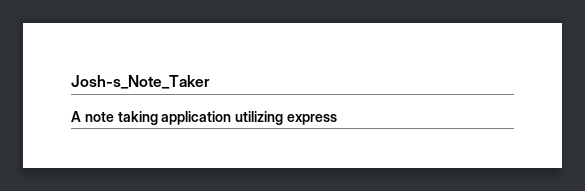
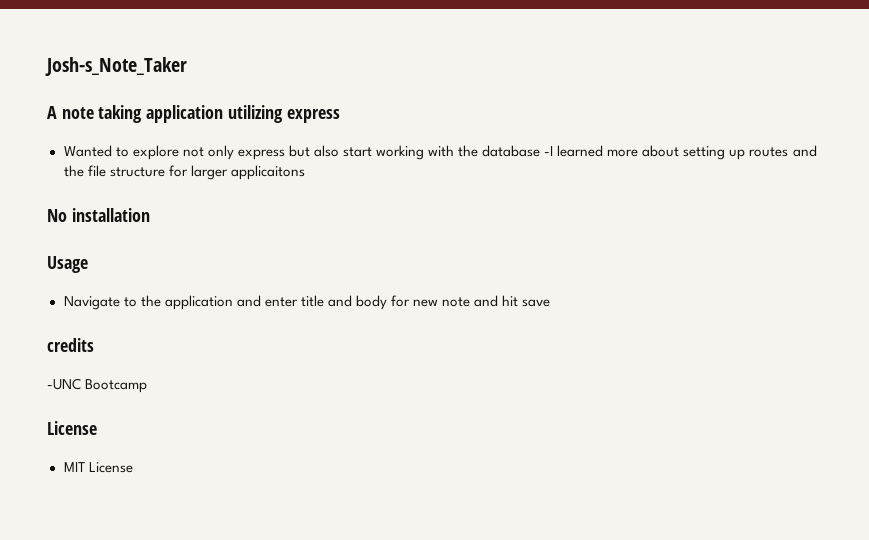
(337, 119) none -> [63,145,817,160] [63,165,305,180] [47,208,150,222] [47,256,88,273] [63,295,551,310] [47,338,94,352] [47,378,148,393] [47,421,97,435] [63,462,133,473] // Wanted to explore not only express but also start working with the database -I learned more about setting up routes and the file structure for larger applicaitons // No installation // Usage // Navigate to the application and enter title and body for new note and hit save // credits // -UNC Bootcamp // License // MIT License

